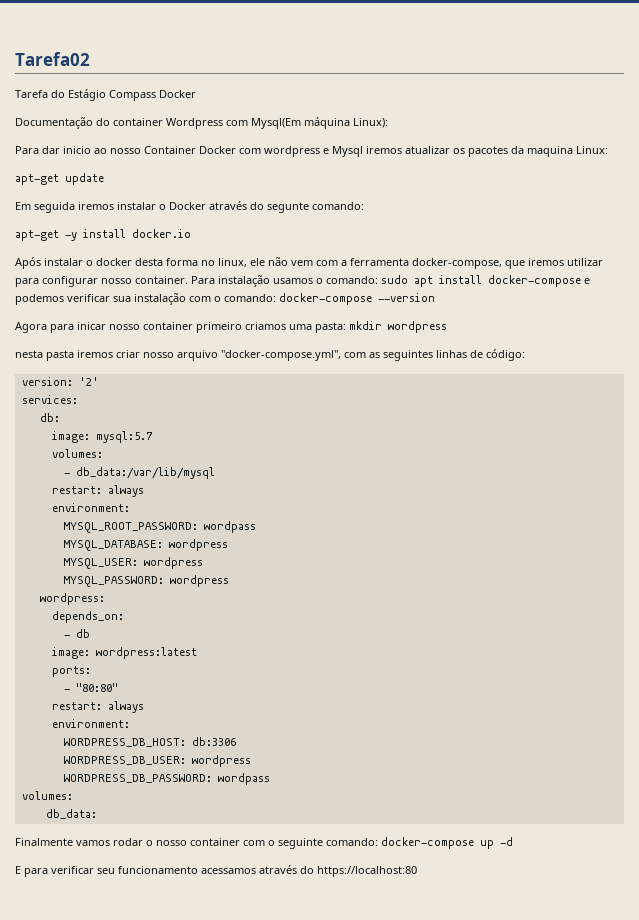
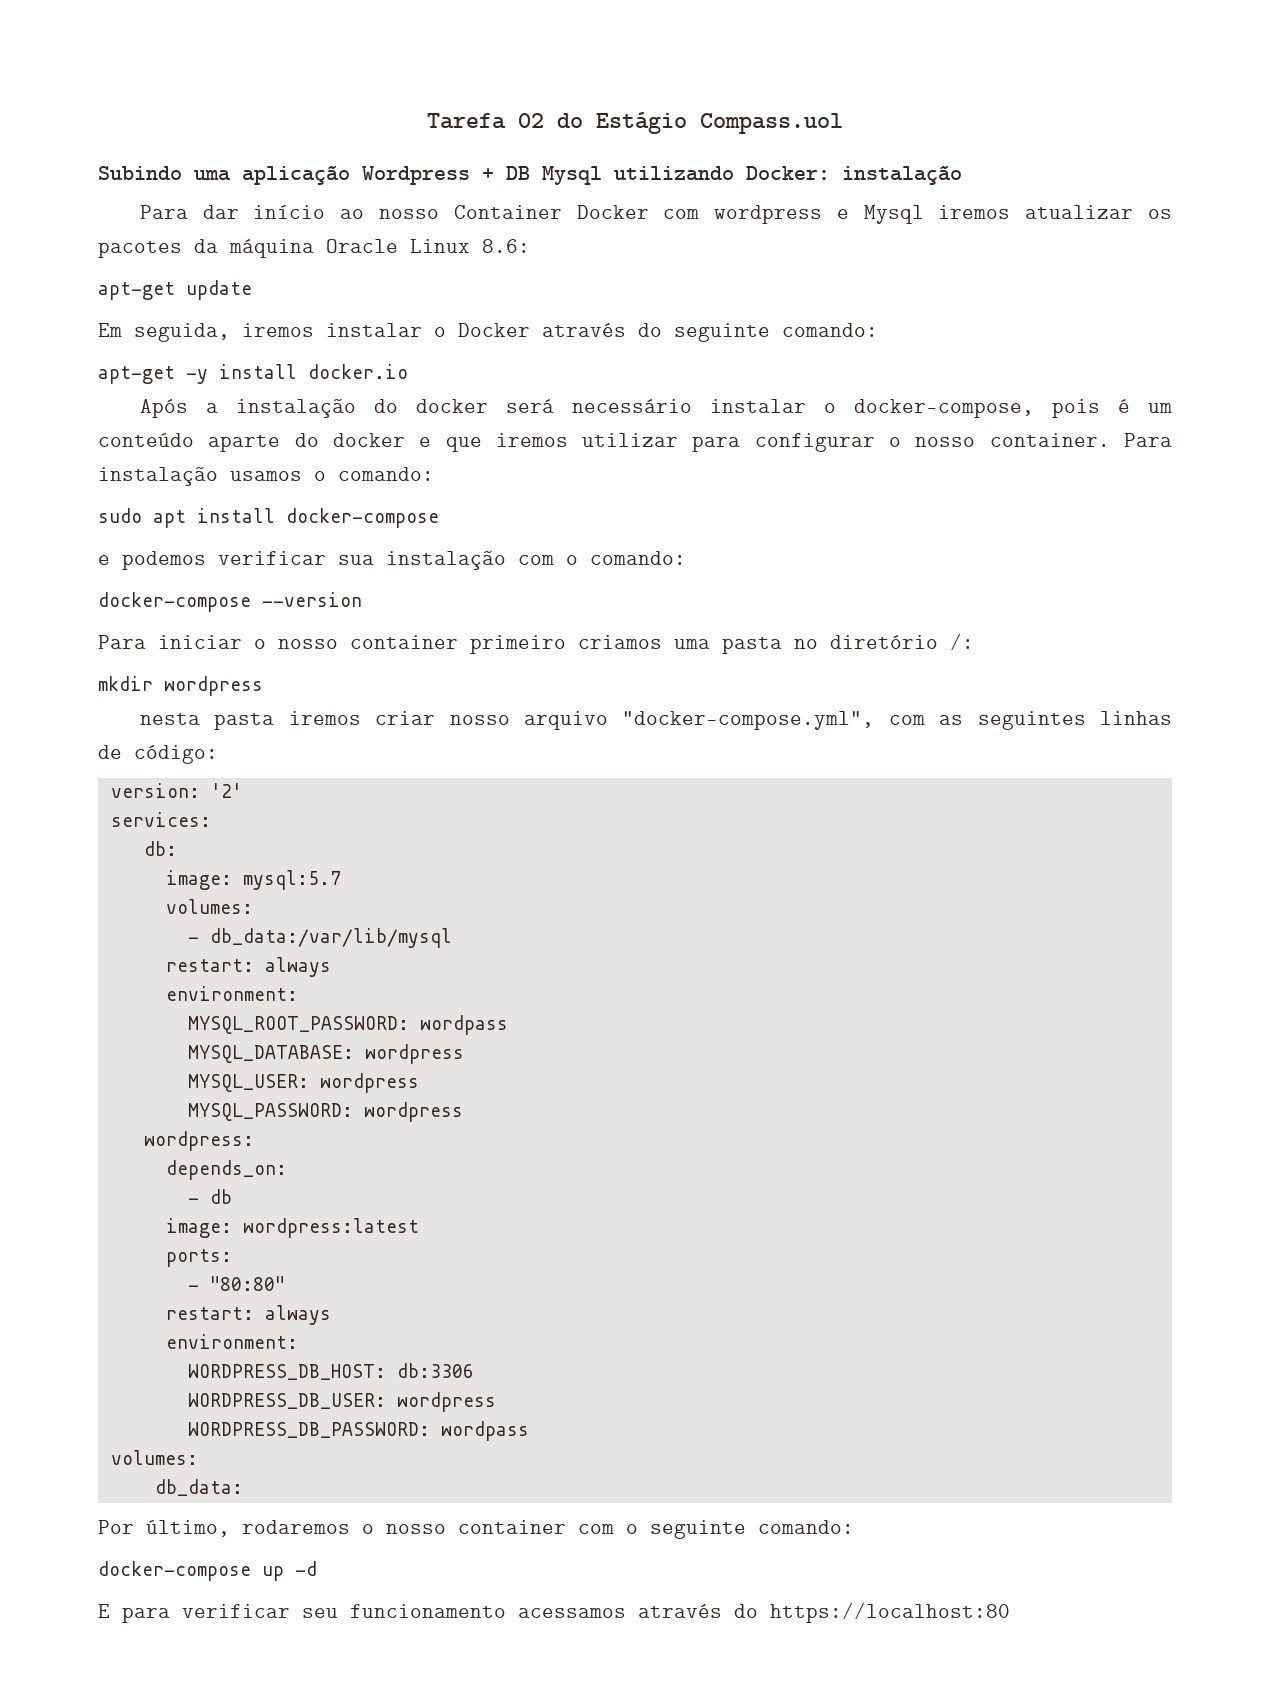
[15,52,90,66] [15,89,196,101] [15,117,388,129] Tarefa02 // Tarefa do Estágio Compass Docker // Documentação do container Wordpress com Mysql(Em máquina Linux): -> [427,112,843,134] [98,166,962,185] Tarefa 02 do Estágio Compass.uol // Subindo uma aplicação Wordpress + DB Mysql utilizando Docker: instalação
[63,146,91,154] inicio -> [253,205,326,219] início
[527,146,608,157] maquina Linux: -> [229,239,530,258] máquina Oracle Linux 8.6:
[34,202,75,213] seguida -> [134,323,230,342] seguida,
[267,202,309,213] segunte -> [674,323,770,342] seguinte
[44,257,502,269] instalar o docker desta forma no linux, ele não vem com a ferramenta docker-compose, -> [205,399,1173,418] [98,433,432,452] a instalação do docker será necessário instalar o docker-compose, pois é um conteúdo aparte do docker e
(98, 281) none -> [889,437,902,447] o
(378, 280) none -> (434, 474) //
(581, 281) none -> (439, 518) //
(276, 298) none -> (686, 558) //
[15,322,106,333] Agora para inicar -> [98,635,266,649] Para iniciar o
[315,322,346,333] pasta: -> [722,633,974,654] pasta no diretório /: //
[15,838,143,846] Finalmente vamos rodar -> [98,1520,350,1537] Por último, rodaremos
(378, 842) none -> (854, 1527) //

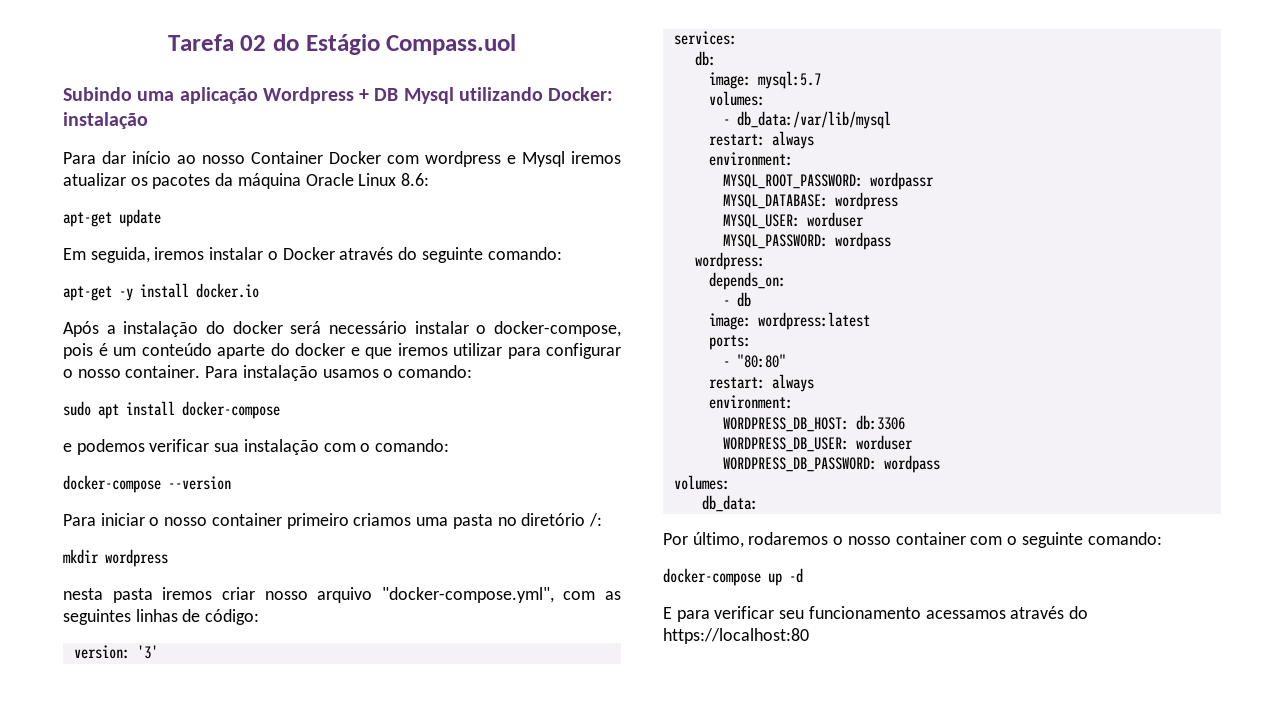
[210,783,242,798] '2' -> [136,645,158,659] '3'
[419,1015,508,1035] wordpass -> [869,172,934,190] wordpassr
[319,1073,419,1093] wordpress -> [806,212,864,227] worduser
[363,1102,463,1122] wordpress -> [834,232,891,250] wordpass
[396,1392,496,1412] wordpress -> [855,435,913,450] worduser

